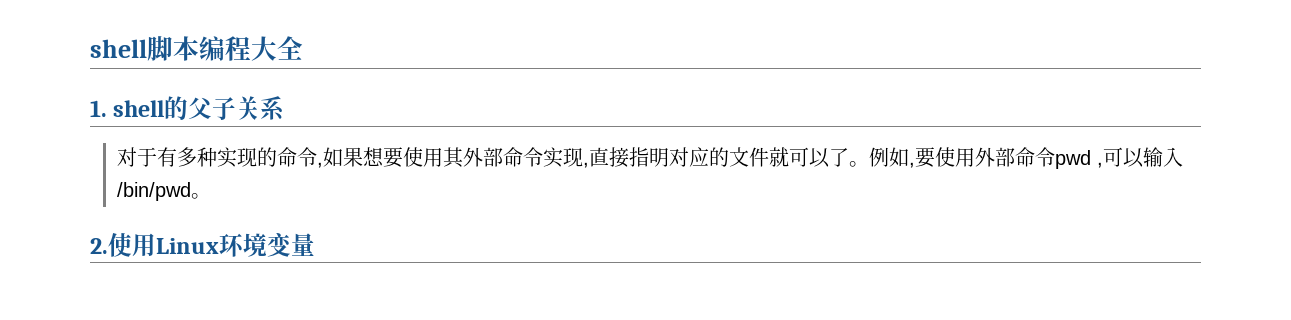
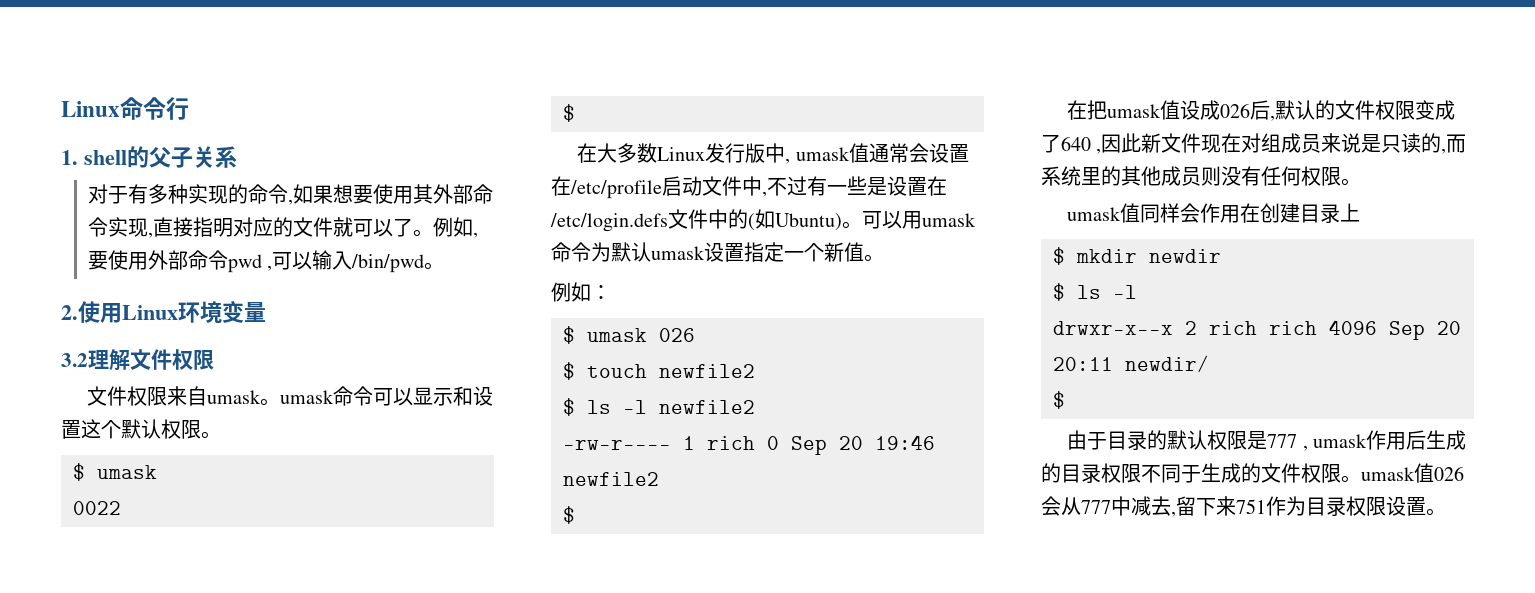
[90,36,303,61] shell脚本编程大全 -> [61,97,189,120] Linux命令行
(315, 244) none -> [61,349,214,371] [87,386,494,406] [61,419,221,439] [73,463,157,481] [73,501,121,515] [563,104,575,122] [577,143,969,164] [551,176,947,199] [550,209,976,232] [551,242,884,262] [551,282,611,302] [563,326,695,344] [563,362,755,380] [563,398,755,416] [563,435,935,455] [563,472,659,486] [563,506,575,524] [1067,100,1456,121] [1041,133,1467,154] [1041,166,1361,186] [1067,203,1361,223] [1053,247,1221,265] [1053,283,1137,301] [1053,320,1461,340] [1053,355,1209,372] [1053,391,1065,409] [1067,430,1467,451] [1041,463,1464,483] [1041,496,1446,517] // 3.2理解文件权限 // 文件权限来自umask。umask命令可以显示和设置这个默认权限。 // $ umask // 0022 // $ // 在大多数Linux发行版中, umask值通常会设置在/etc/profile启动文件中,不过有一些是设置在/etc/login.defs文件中的(如Ubuntu)。可以用umask命令为默认umask设置指定一个新值。 // 例如： // $ umask 026 // $ touch newfile2 // $ ls -l newfile2 // -rw-r---- 1 rich 0 Sep 20 19:46 newfile2 // $ // 在把umask值设成026后,默认的文件权限变成了640 ,因此新文件现在对组成员来说是只读的,而系统里的其他成员则没有任何权限。 // umask值同样会作用在创建目录上 // $ mkdir newdir // $ ls -l // drwxr-x--x 2 rich rich 4096 Sep 20 20:11 newdir/ // $ // 由于目录的默认权限是777 , umask作用后生成的目录权限不同于生成的文件权限。umask值026会从777中减去,留下来751作为目录权限设置。

